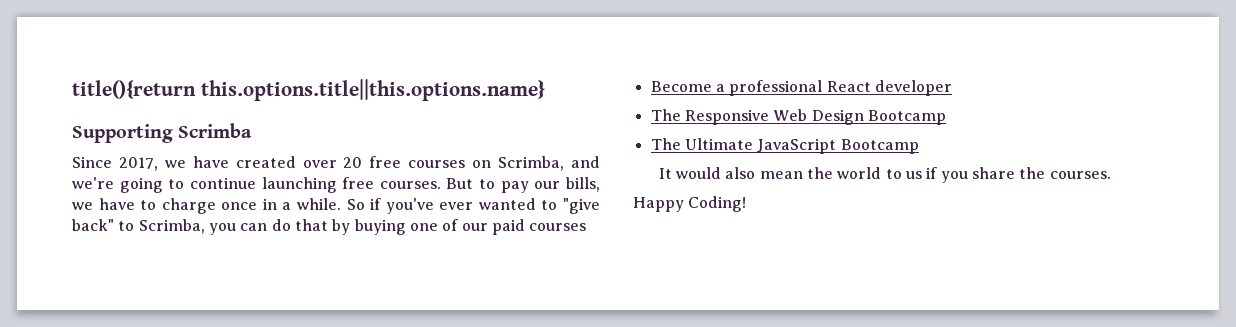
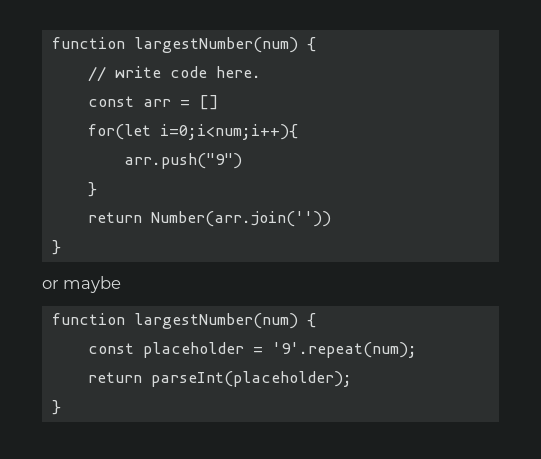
[72,79,545,101] [72,123,253,143] [72,156,601,171] [72,177,600,193] [72,198,600,214] [72,219,587,235] [650,80,952,96] [650,109,946,125] [650,138,919,154] [658,167,1111,183] [633,196,747,212] title(){return this.options.title||this.options.name} // Supporting Scrimba // Since 2017, we have created over 20 free courses on Scrimba, and we're going to continue launching free courses. But to pay our bills, we have to charge once in a while. So if you've ever wanted to "give back" to Scrimba, you can do that by buying one of our paid courses // Become a professional React developer // The Responsive Web Design Bootcamp // The Ultimate JavaScript Bootcamp // It would also mean the world to us if you share the courses. // Happy Coding! -> [51,37,316,53] [87,66,261,82] [87,95,219,110] [87,124,298,140] [123,153,242,169] [87,182,97,197] [87,211,331,227] [51,240,61,255] [42,276,122,293] [51,313,316,329] [87,342,417,358] [87,371,352,387] [51,400,61,415] function largestNumber(num) { // // write code here. // const arr = [] // for(let i=0;i<num;i++){ // arr.push("9") // } // return Number(arr.join('')) // } // or maybe // function largestNumber(num) { // const placeholder = '9'.repeat(num); // return parseInt(placeholder); // }

